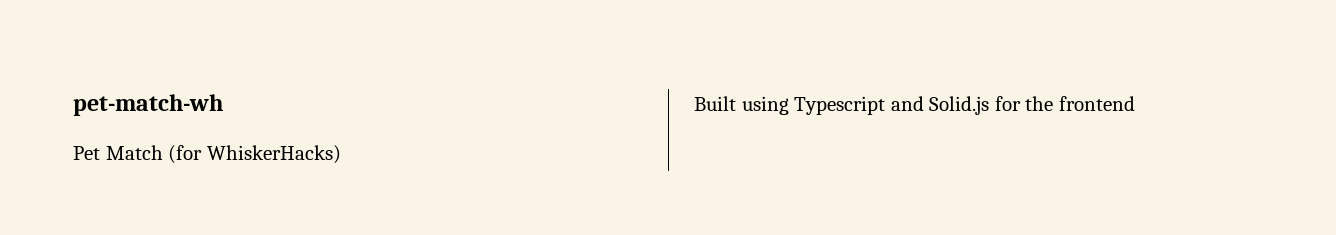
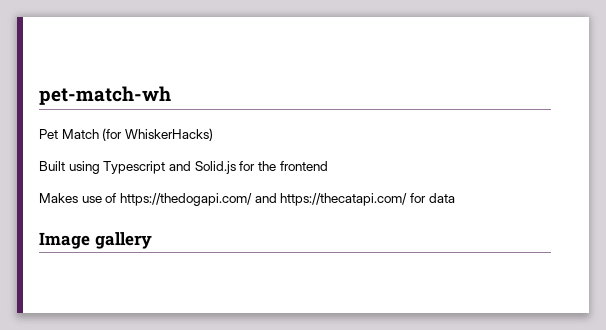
(1135, 103) none -> [39,193,455,206] [39,232,152,249] // Makes use of https://thedogapi.com/ and https://thecatapi.com/ for data // Image gallery

